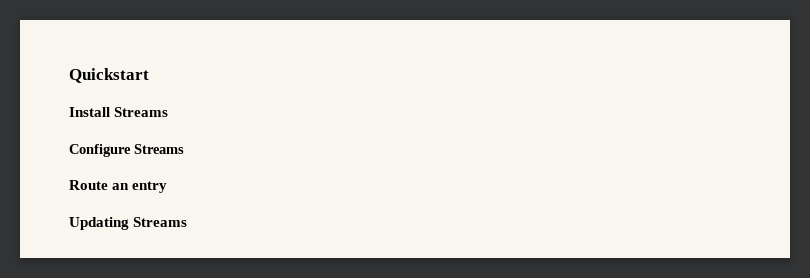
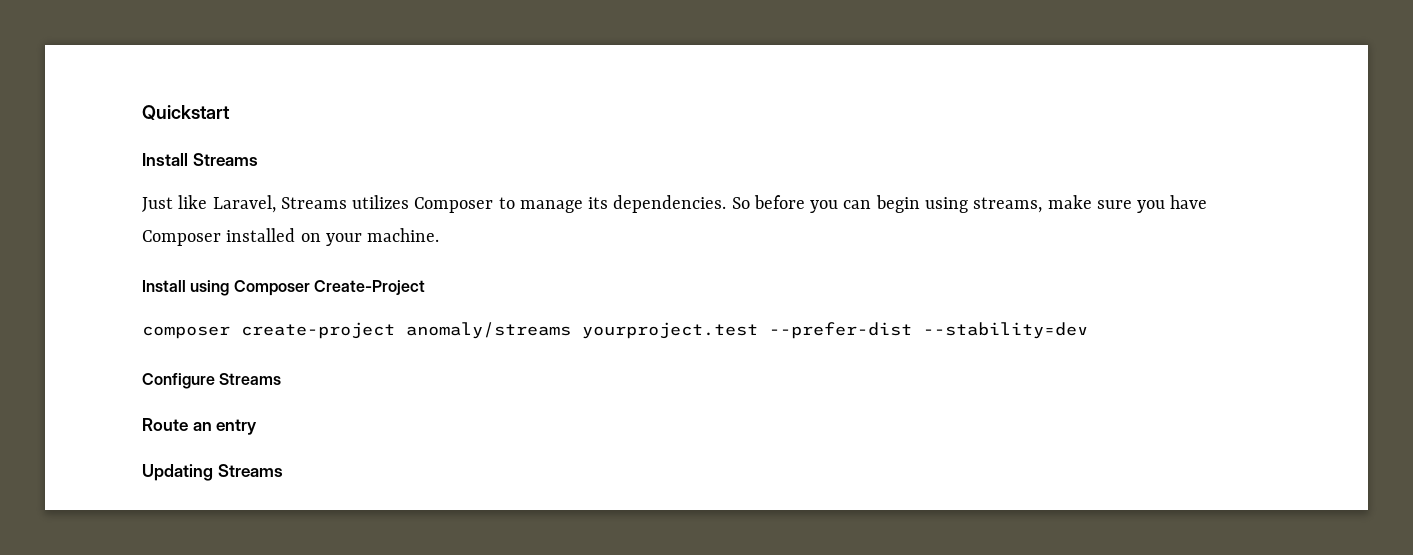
(169, 112) none -> [142,195,1208,213] [142,228,440,246] [142,280,425,296] [142,322,1088,339] // Just like Laravel, Streams utilizes Composer to manage its dependencies. So before you can begin using streams, make sure you have Composer installed on your machine. // Install using Composer Create-Project // composer create-project anomaly/streams yourproject.test --prefer-dist --stability=dev

